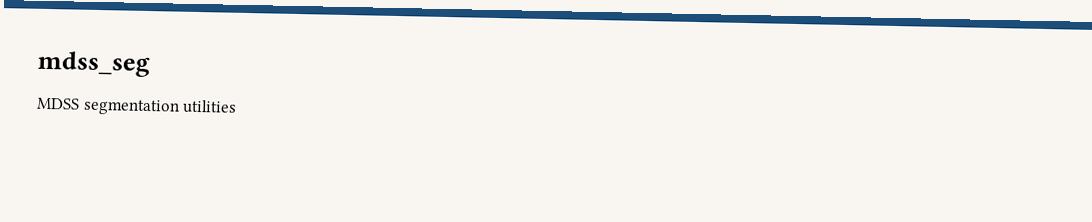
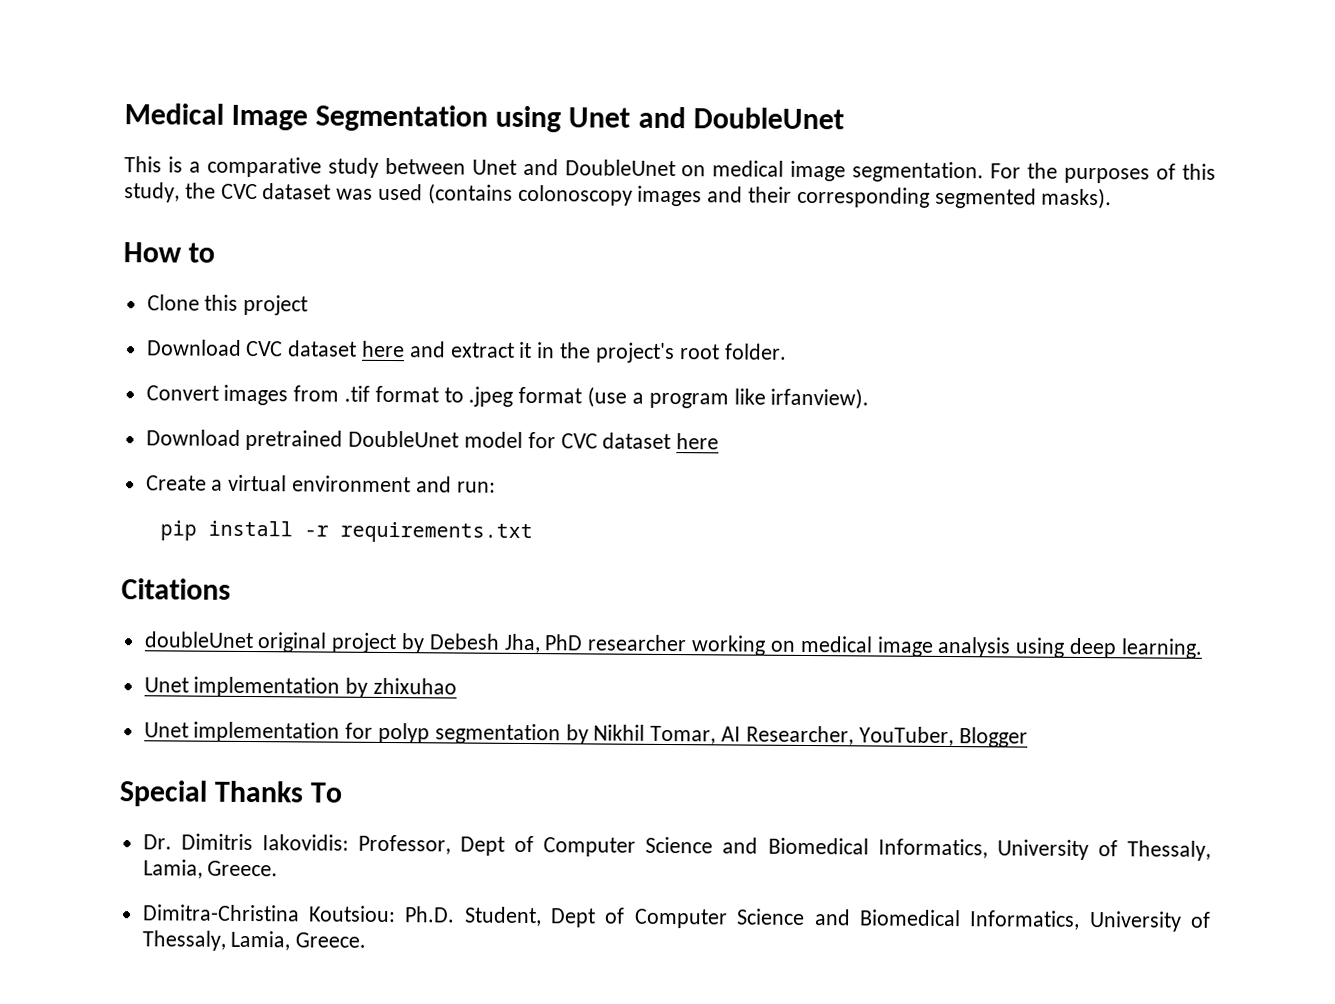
[37,50,151,78] [36,97,238,116] mdss_seg // MDSS segmentation utilities -> [124,103,844,133] [124,156,1217,184] [124,182,1113,210] [123,242,216,263] [146,294,309,316] [146,339,787,364] [145,384,870,410] [145,429,720,451] [145,474,496,493] [159,520,533,544] [121,578,231,600] [143,631,1203,659] [143,676,458,698] [143,721,1028,748] [119,780,343,807] [142,833,1211,861] [142,859,279,879] [141,904,1211,932] [141,930,367,951] Medical Image Segmentation using Unet and DoubleUnet // This is a comparative study between Unet and DoubleUnet on medical image segmentation. For the purposes of this study, the CVC dataset was used (contains colonoscopy images and their corresponding segmented masks). // How to // Clone this project // Download CVC dataset here and extract it in the project's root folder. // Convert images from .tif format to .jpeg format (use a program like irfanview). // Download pretrained DoubleUnet model for CVC dataset here // Create a virtual environment and run: // pip install -r requirements.txt // Citations // doubleUnet original project by Debesh Jha, PhD researcher working on medical image analysis using deep learning. // Unet implementation by zhixuhao // Unet implementation for polyp segmentation by Nikhil Tomar, AI Researcher, YouTuber, Blogger // Special Thanks To // Dr. Dimitris Iakovidis: Professor, Dept of Computer Science and Biomedical Informatics, University of Thessaly, Lamia, Greece. // Dimitra-Christina Koutsiou: Ph.D. Student, Dept of Computer Science and Biomedical Informatics, University of Thessaly, Lamia, Greece.

